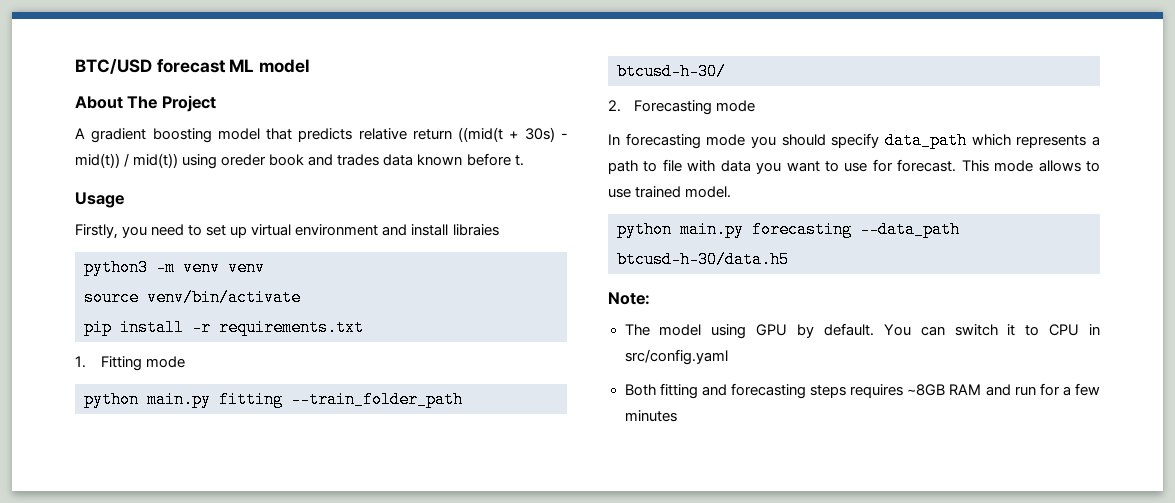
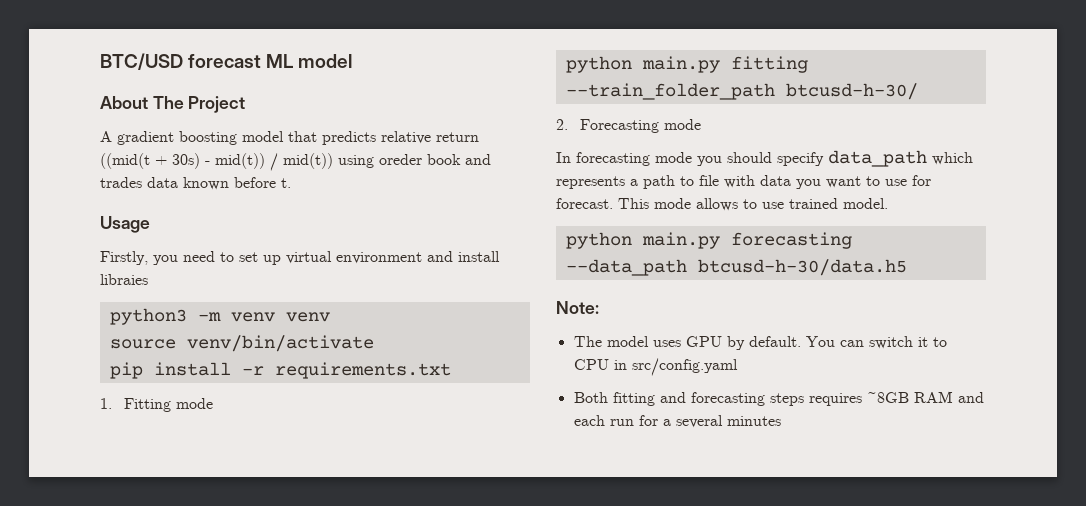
[711,324,747,339] using -> [652,340,681,347] uses
(1011, 390) none -> [573,415,605,426] each
[1075,383,1100,396] few -> [675,415,723,428] several

